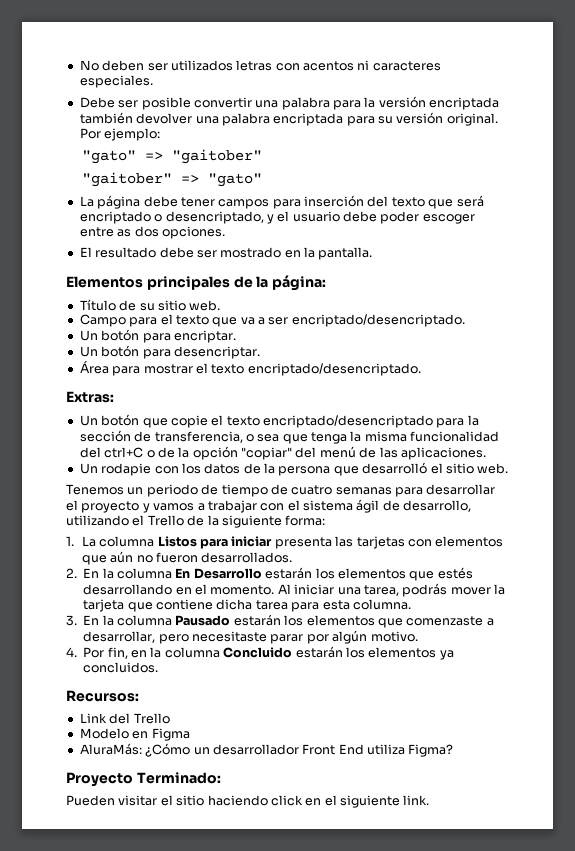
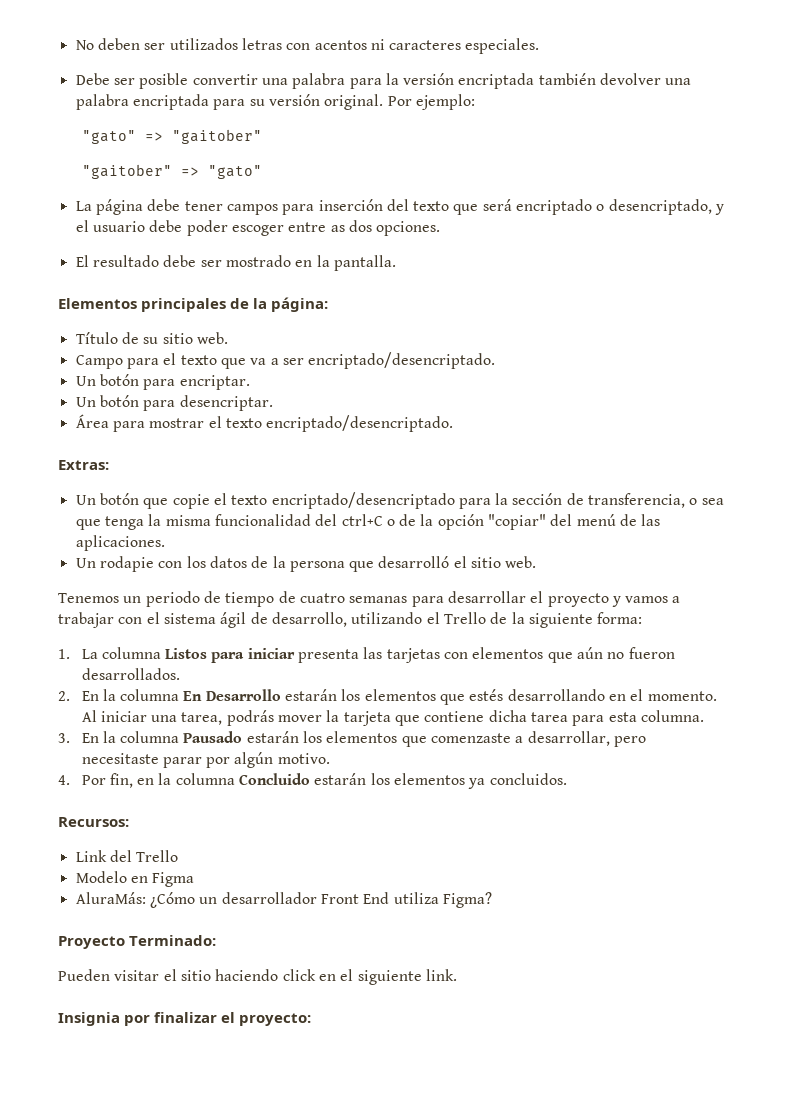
(430, 800) none -> [58,1012,312,1026] // Insignia por finalizar el proyecto:

